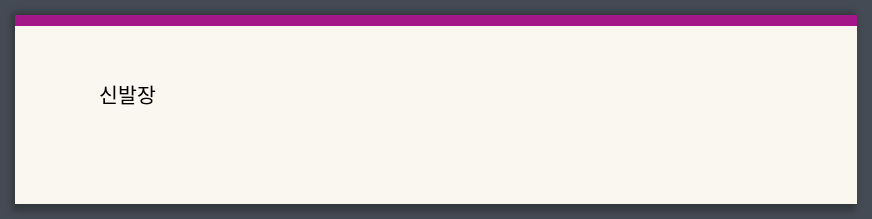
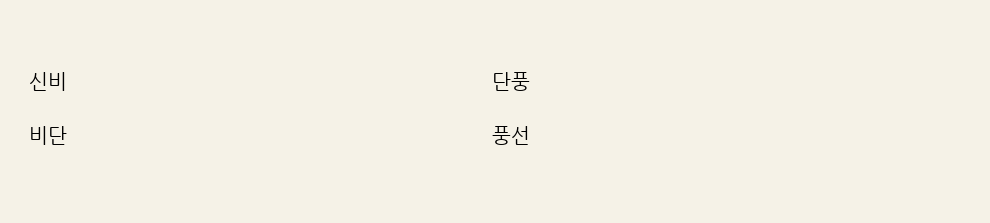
[99,85,156,105] 신발장 -> [29,72,67,91] [29,126,67,145] [492,72,530,91] [492,126,530,145] 신비 // 비단 // 단풍 // 풍선

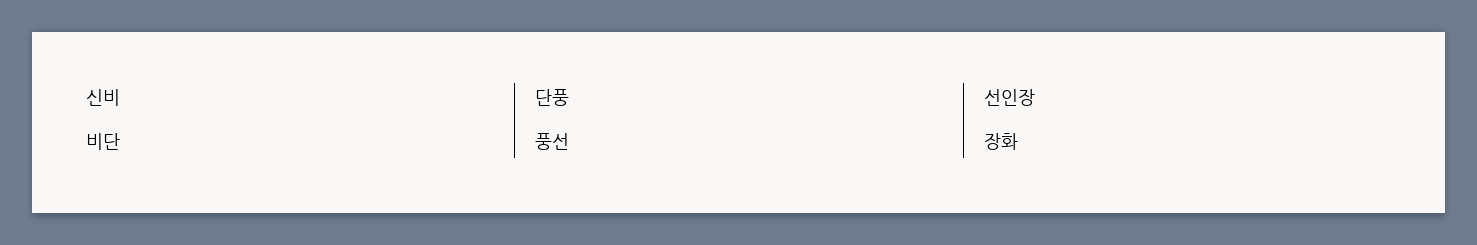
(530, 135) none -> [984,89,1035,106] [984,133,1018,150] // 선인장 // 장화

